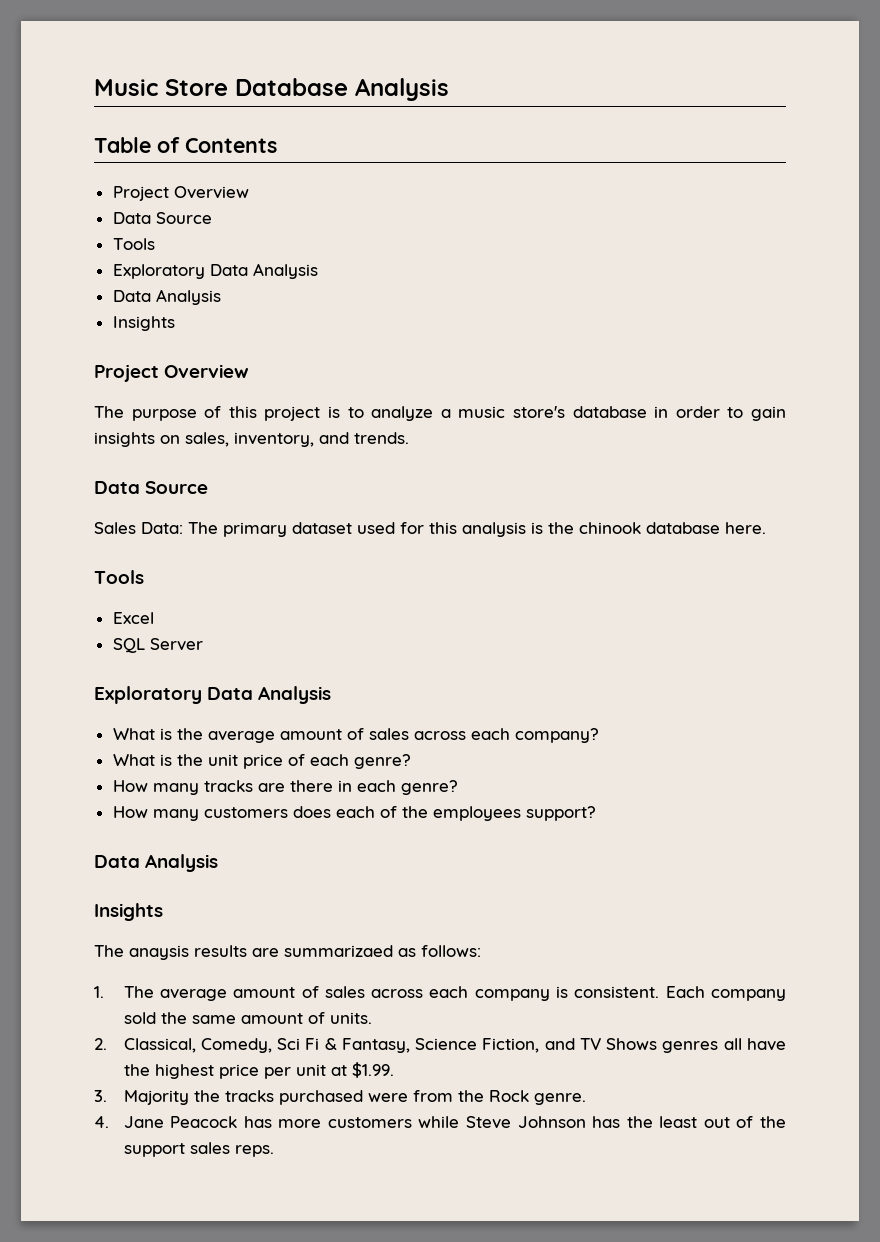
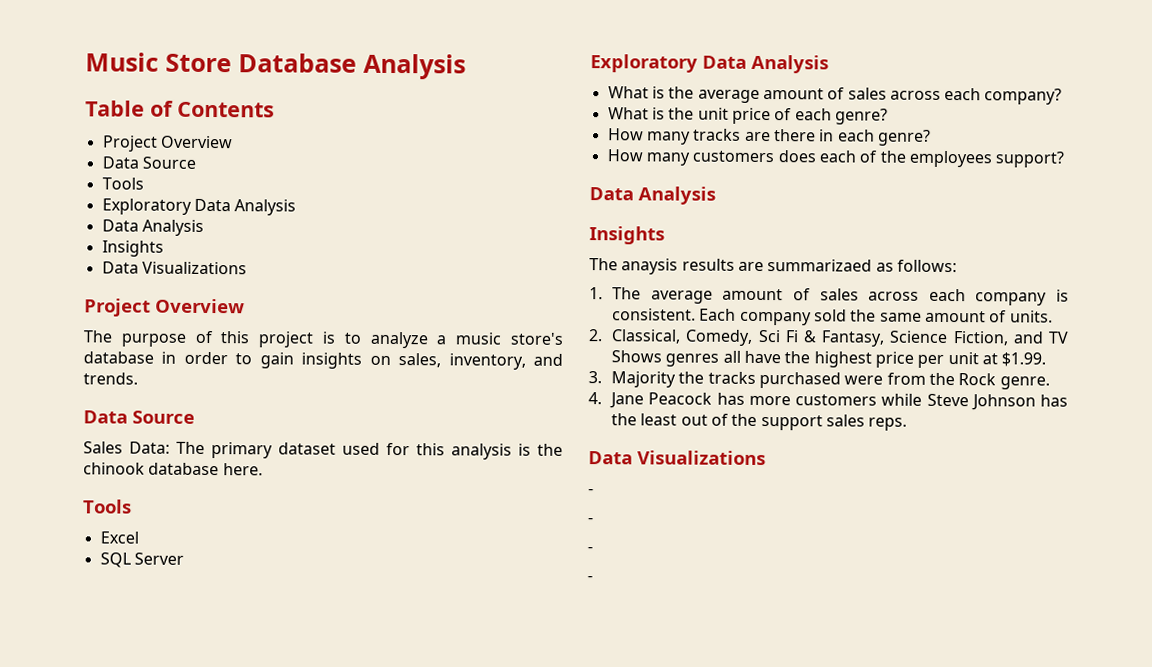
(175, 323) none -> [101,261,247,275] // Data Visualizations
(274, 1151) none -> [588,450,766,466] [588,488,594,495] [587,517,594,524] [587,546,593,553] [587,575,593,582] // Data Visualizations // - // - // - // -

